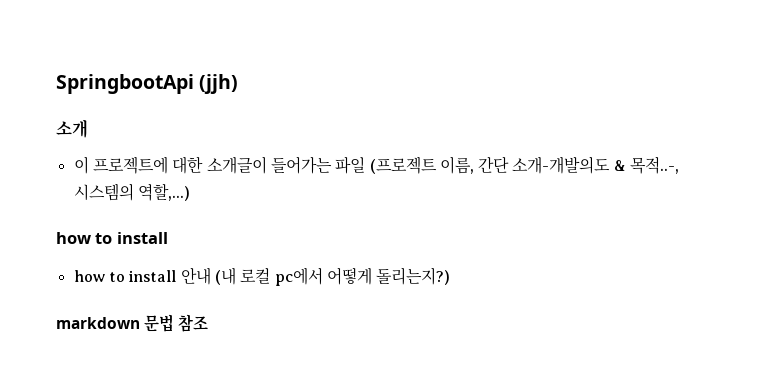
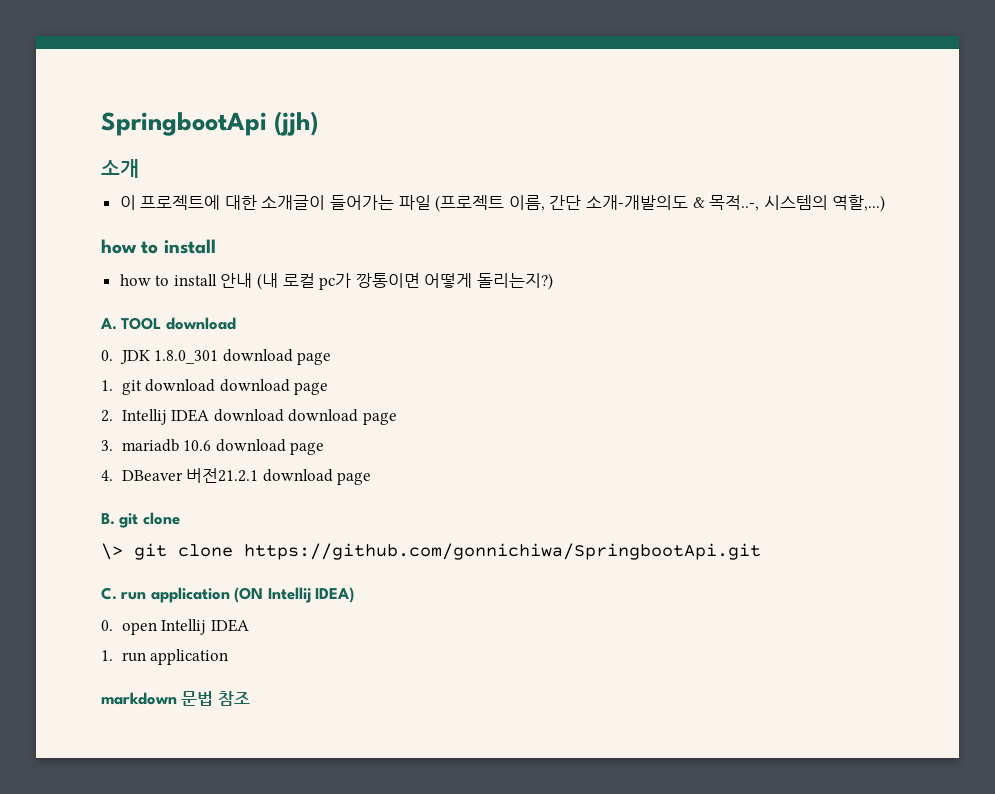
[274,267,323,286] pc에서 -> [319,273,420,290] pc가 깡통이면
(451, 276) none -> [100,317,236,330] [101,349,332,365] [101,379,329,395] [101,409,397,425] [101,439,325,455] [101,468,372,485] [101,512,180,528] [101,543,761,560] [101,587,355,603] [101,619,249,635] [101,649,229,665] // A. TOOL download // 0. JDK 1.8.0_301 download page // 1. git download download page // 2. Intellij IDEA download download page // 3. mariadb 10.6 download page // 4. DBeaver 버전21.2.1 download page // B. git clone // \> git clone https://github.com/gonnichiwa/SpringbootApi.git // C. run application (ON Intellij IDEA) // 0. open Intellij IDEA // 1. run application

